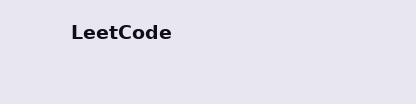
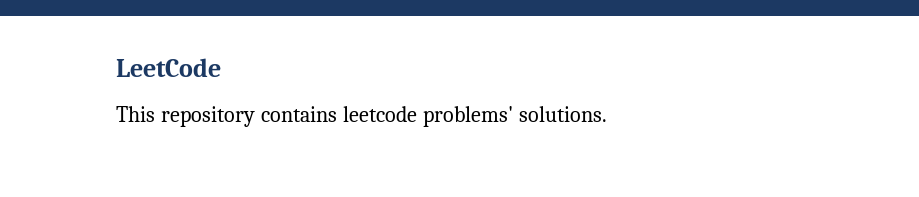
(172, 32) none -> [116,106,607,127] // This repository contains leetcode problems' solutions.

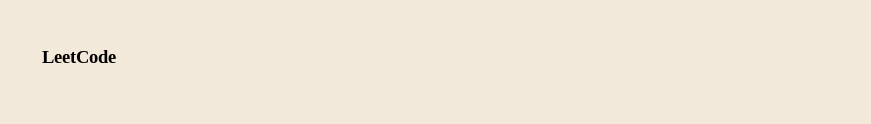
[116,106,607,127] // This repository contains leetcode problems' solutions. -> (116, 56) none

